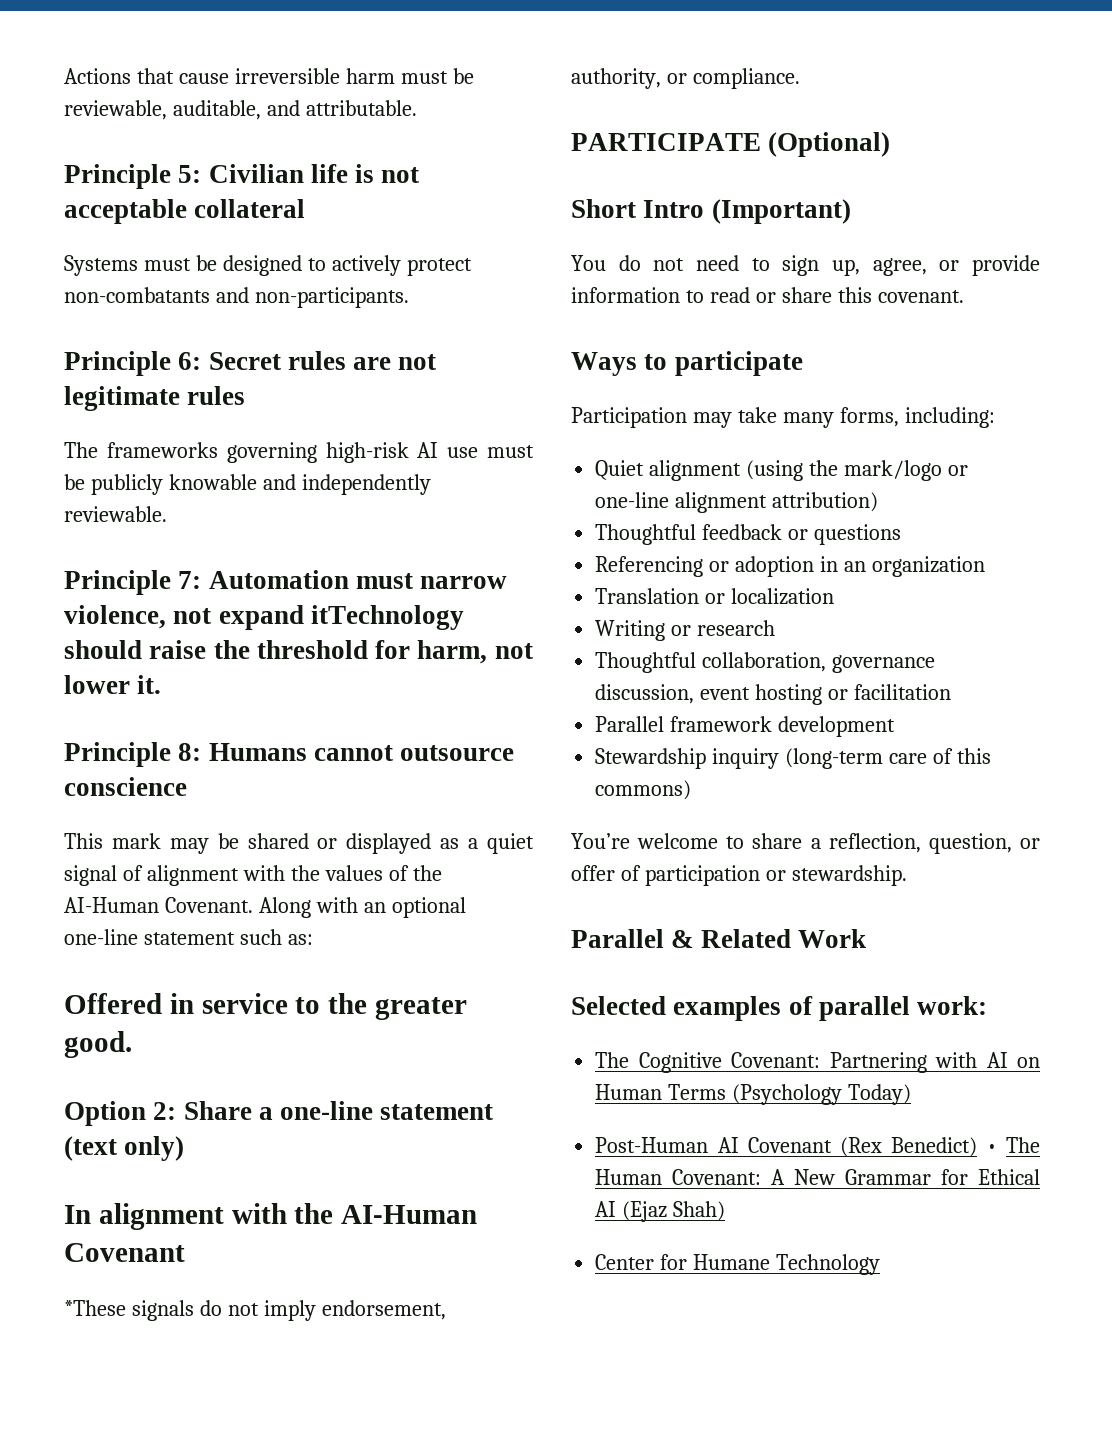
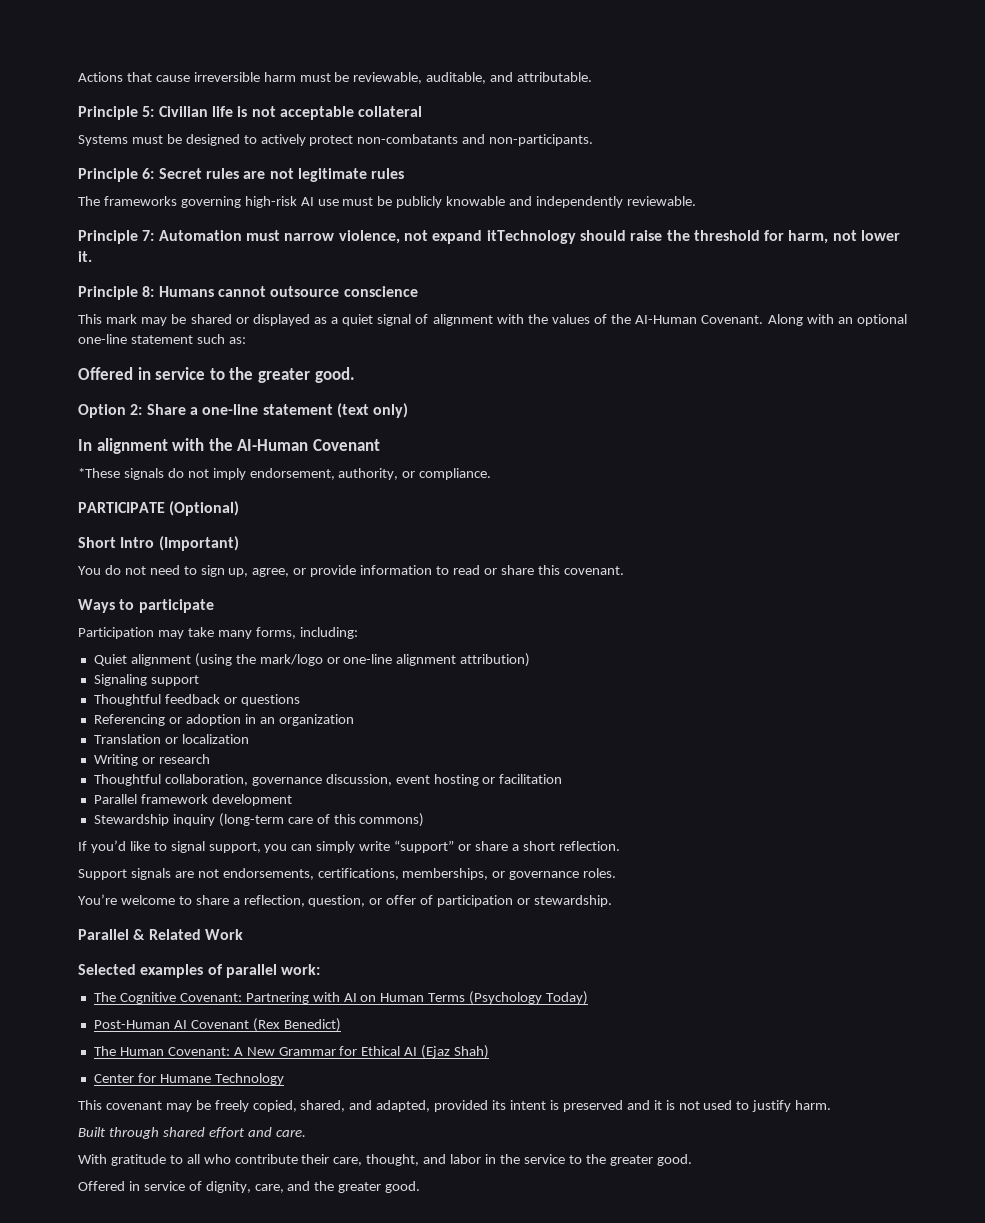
(879, 502) none -> [93,674,199,686] // Signaling support
(692, 790) none -> [78,840,620,853] [78,868,617,880] // If you’d like to signal support, you can simply write “support” or share a short reflection. // Support signals are not endorsements, certifications, memberships, or governance roles.
[986,1144,997,1153] • -> (341, 1025) //
(881, 1264) none -> [78,1100,832,1112] [78,1127,306,1139] [78,1154,692,1166] [78,1181,421,1193] // This covenant may be freely copied, shared, and adapted, provided its intent is preserved and it is not used to justify harm. // Built through shared effort and care. // With gratitude to all who contribute their care, thought, and labor in the service to the greater good. // Offered in service of dignity, care, and the greater good.

